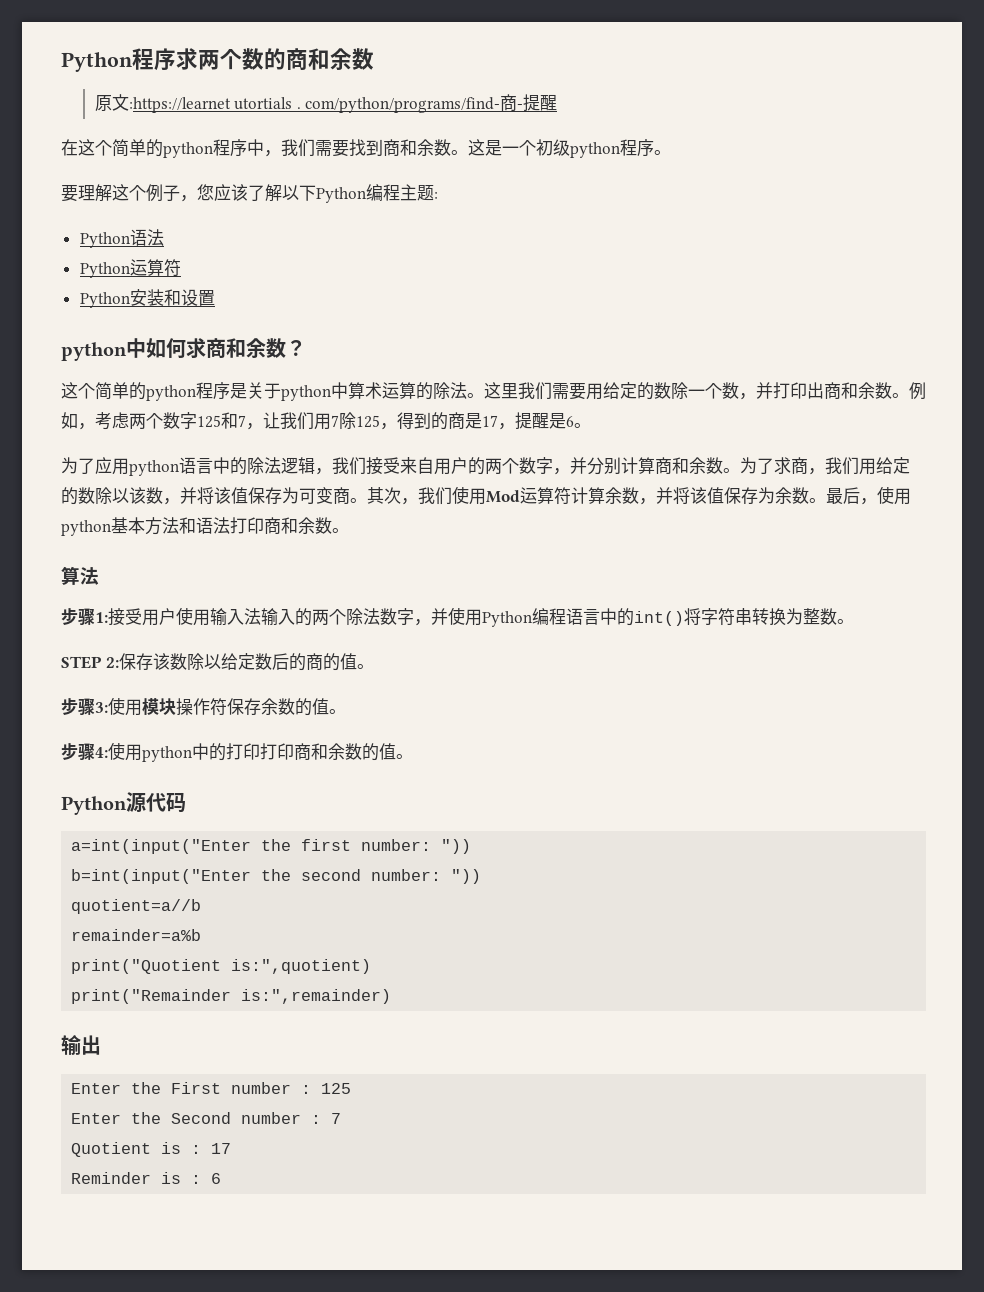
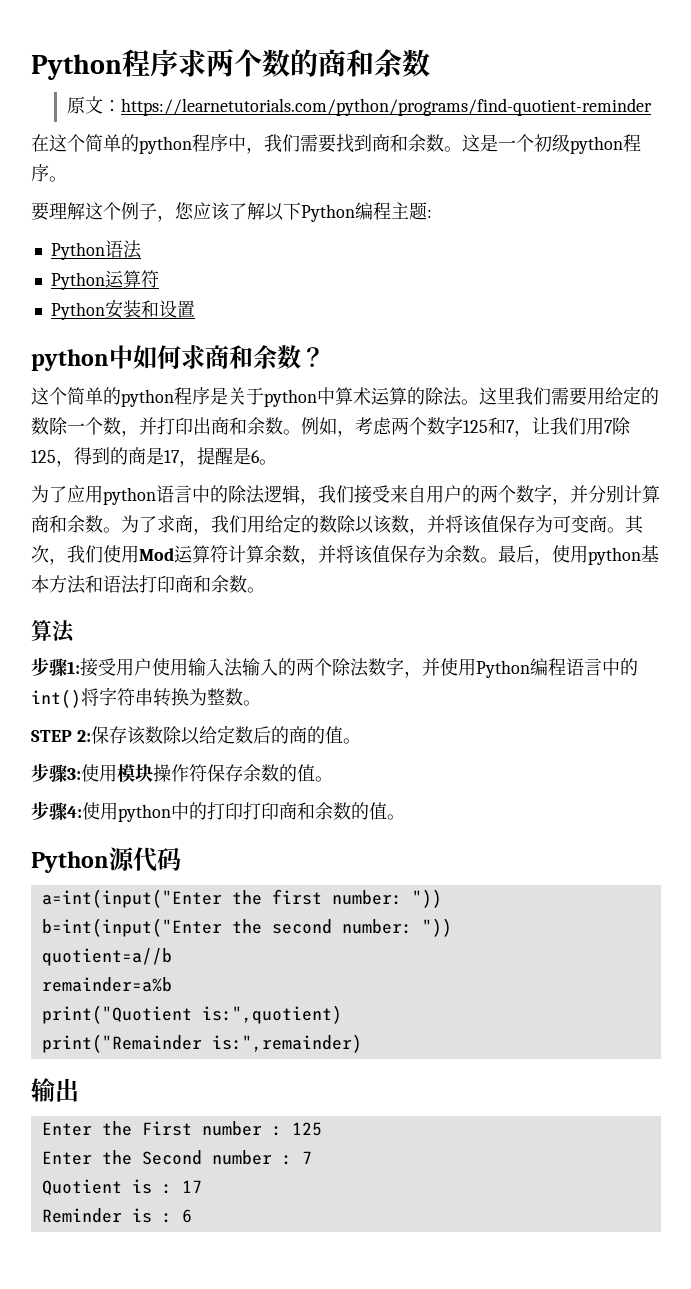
[128,94,558,113] :https://learnet utortials . com/python/programs/find-商-提醒 -> [102,98,652,116] ：https://learnetutorials.com/python/programs/find-quotient-reminder

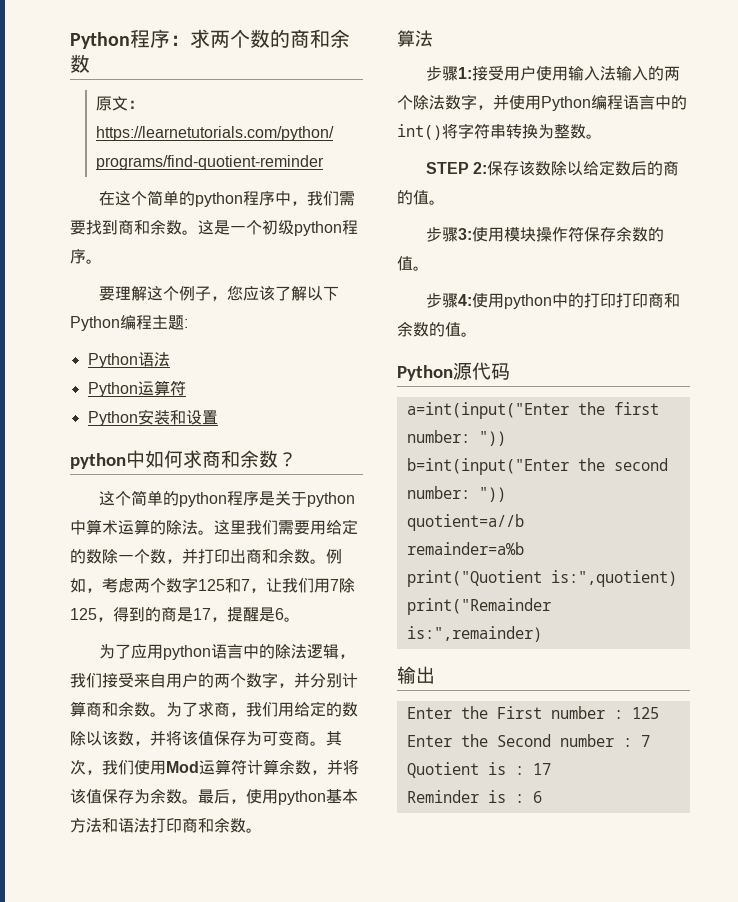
(178, 63) none -> [170,35,190,46] ：

